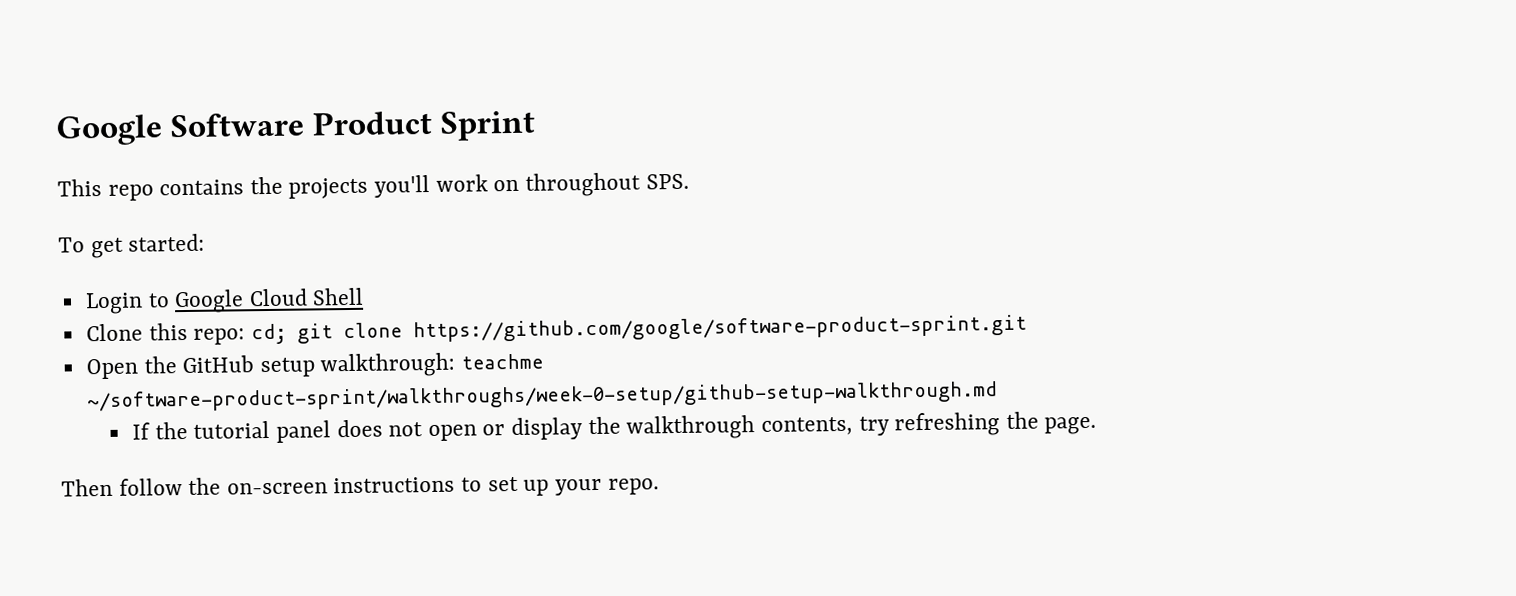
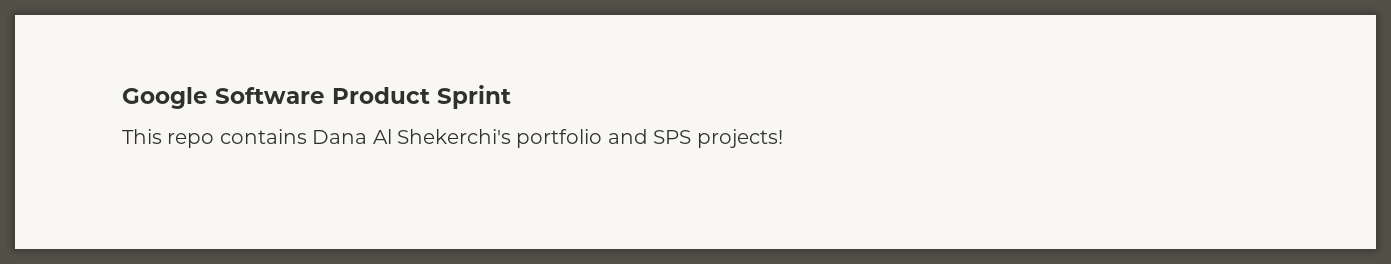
[249,172,689,199] [58,233,206,259] [84,287,365,315] [85,314,1027,345] [85,352,545,380] [86,381,998,413] [132,411,1097,443] [61,476,659,497] the projects you'll work on throughout SPS. // To get started: // Login to Google Cloud Shell // Clone this repo: cd; git clone https://github.com/google/software-product-sprint.git // Open the GitHub setup walkthrough: teachme ~/software-product-sprint/walkthroughs/week-0-setup/github-setup-walkthrough.md // If the tutorial panel does not open or display the walkthrough contents, try refreshing the page. // Then follow the on-screen instructions to set up your repo. -> [312,129,783,148] Dana Al Shekerchi's portfolio and SPS projects!

